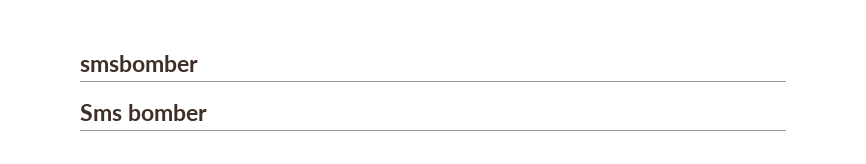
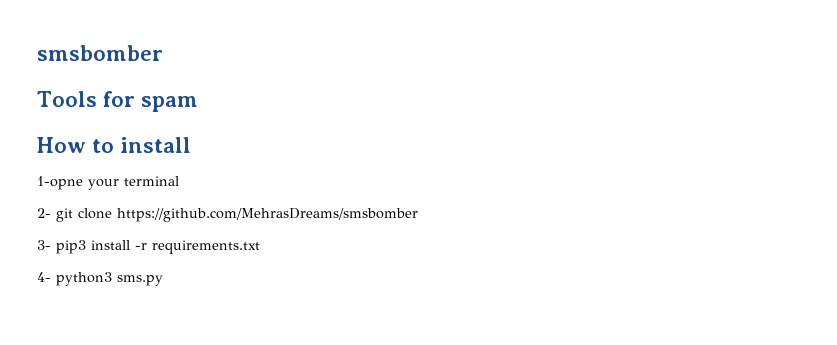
[80,104,208,121] Sms bomber -> [37,91,199,112] [37,137,192,153] [37,176,179,190] [37,208,418,222] [37,240,260,254] [37,272,163,286] Tools for spam // How to install // 1-opne your terminal // 2- git clone https://github.com/MehrasDreams/smsbomber // 3- pip3 install -r requirements.txt // 4- python3 sms.py

